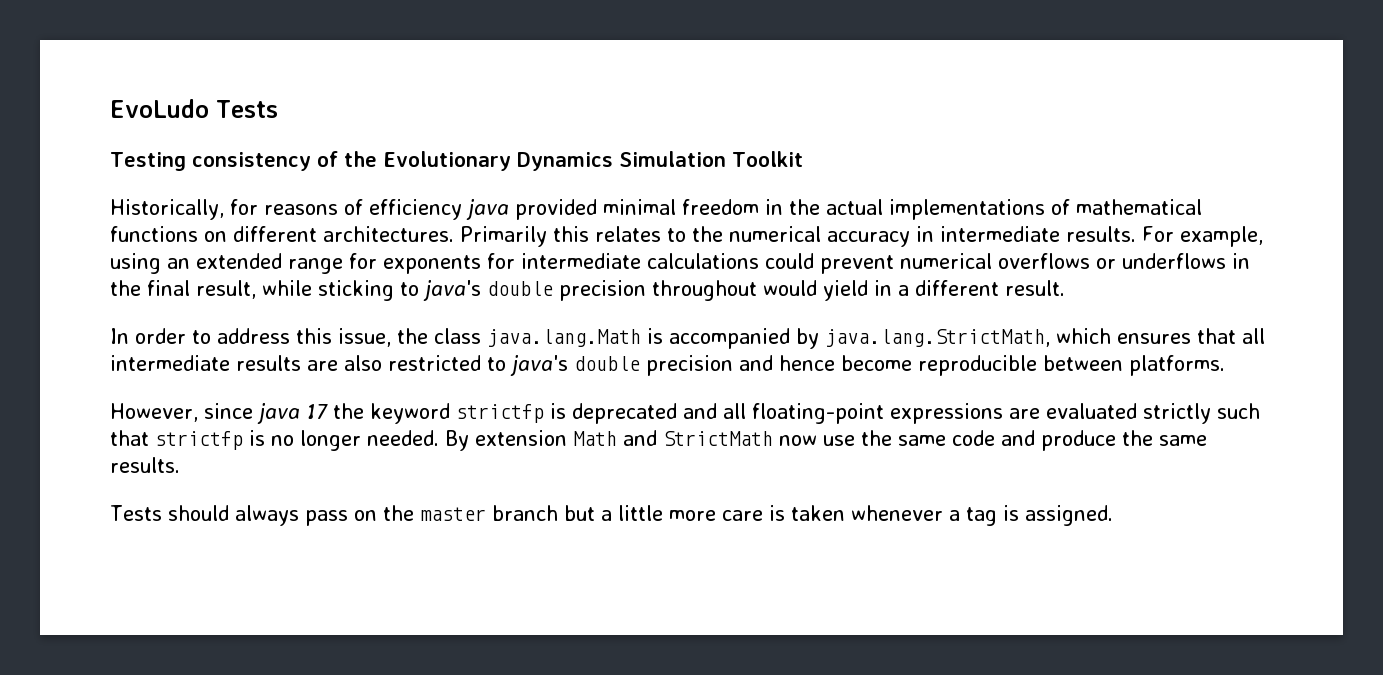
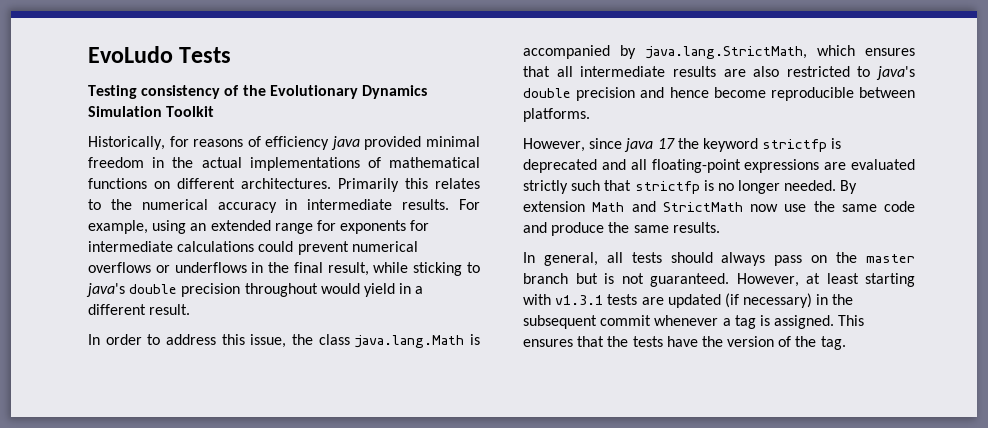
[110,505,162,521] Tests -> [523,252,662,266] In general, all tests
[600,505,845,521] a little more care is taken -> [604,273,915,287] [523,293,854,308] [523,315,652,329] is not guaranteed. However, at least starting with v1.3.1 tests are updated (if necessary) in the subsequent commit
(1113, 515) none -> [838,315,865,326] [523,336,846,350] This ensures that the tests have the version of the tag.

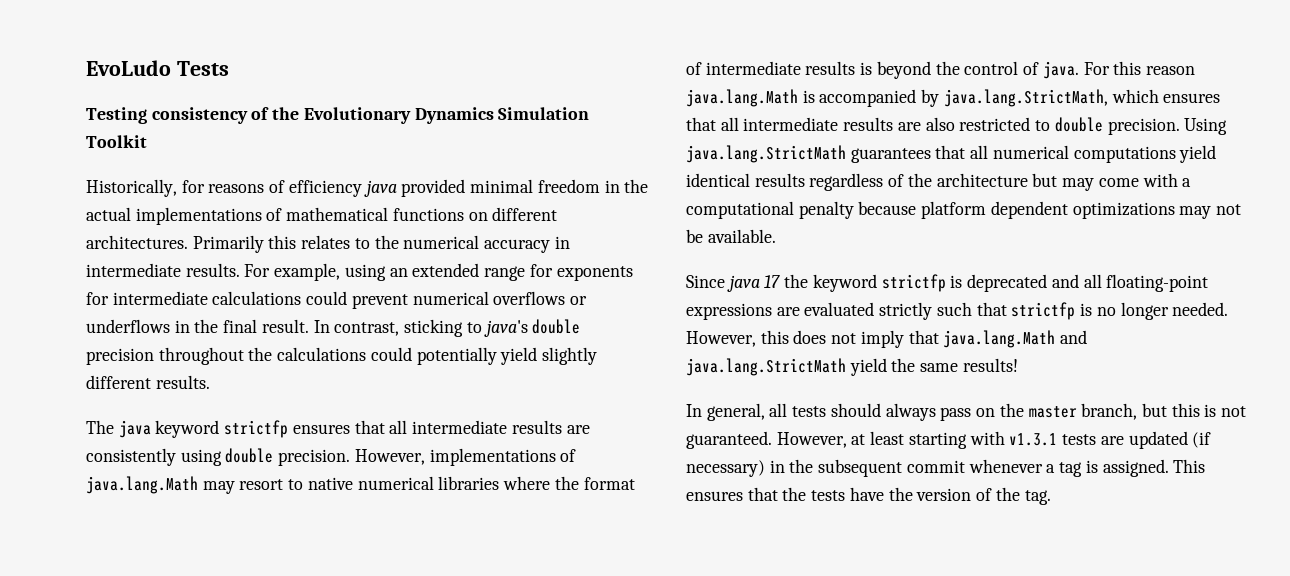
[327,262,409,276] result, while -> [261,319,400,336] result. In contrast,
[320,283,424,297] [88,304,191,315] [88,334,350,348] would yield in a different result. // In order to address this issue, the class -> [248,347,598,365] [86,375,210,389] [86,420,590,438] [86,448,577,466] [86,476,635,494] [686,61,1195,79] the calculations could potentially yield slightly different results. // The java keyword strictfp ensures that all intermediate results are consistently using double precision. However, implementations of java.lang.Math may resort to native numerical libraries where the format of intermediate results is beyond the control of java. For this reason
[876,66,915,80] [523,87,915,101] [523,108,590,122] [523,138,623,152] java's double precision and hence become reproducible between platforms. // However, since -> [1054,117,1228,135] [686,145,1217,163] [686,173,1192,191] [686,201,1242,219] [686,229,776,243] [686,275,725,288] double precision. Using java.lang.StrictMath guarantees that all numerical computations yield identical results regardless of the architecture but may come with a computational penalty because platform dependent optimizations may not be available. // Since
[840,180,858,194] [523,201,915,212] [523,222,720,236] By extension Math and StrictMath now use the same code and produce the same results. -> [686,330,1088,348] [686,358,1018,376] However, this does not imply that java.lang.Math and java.lang.StrictMath yield the same results!
[523,273,598,284] branch but -> [1081,403,1200,420] branch, but this

